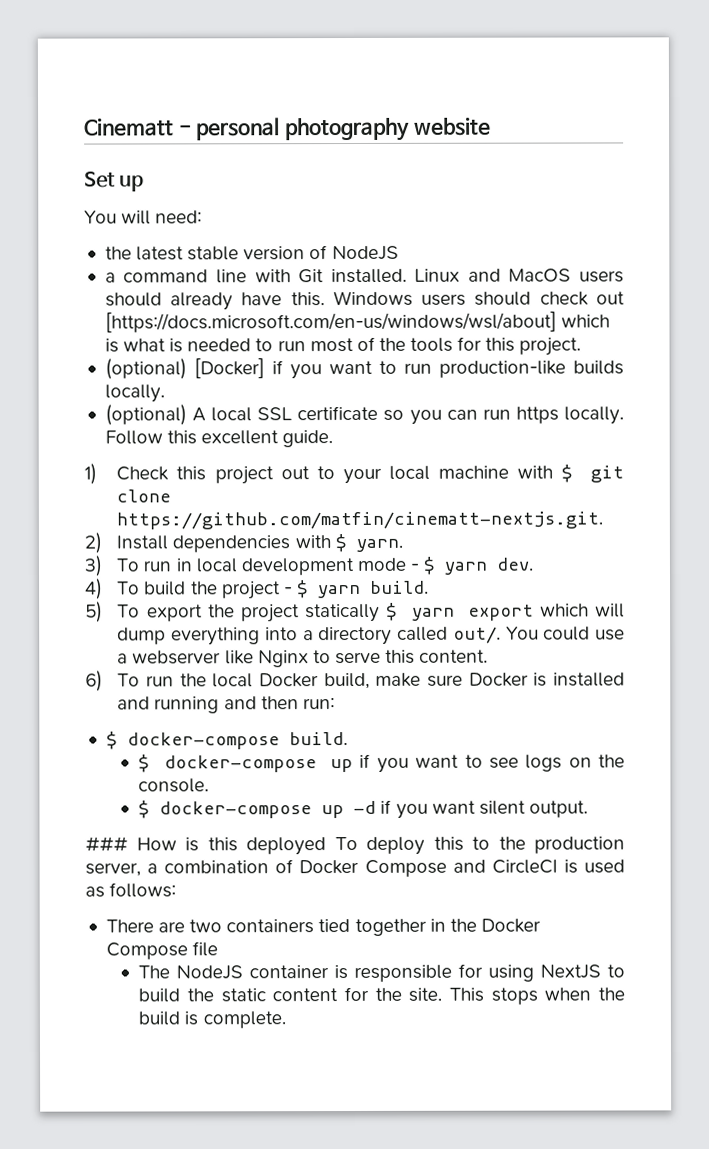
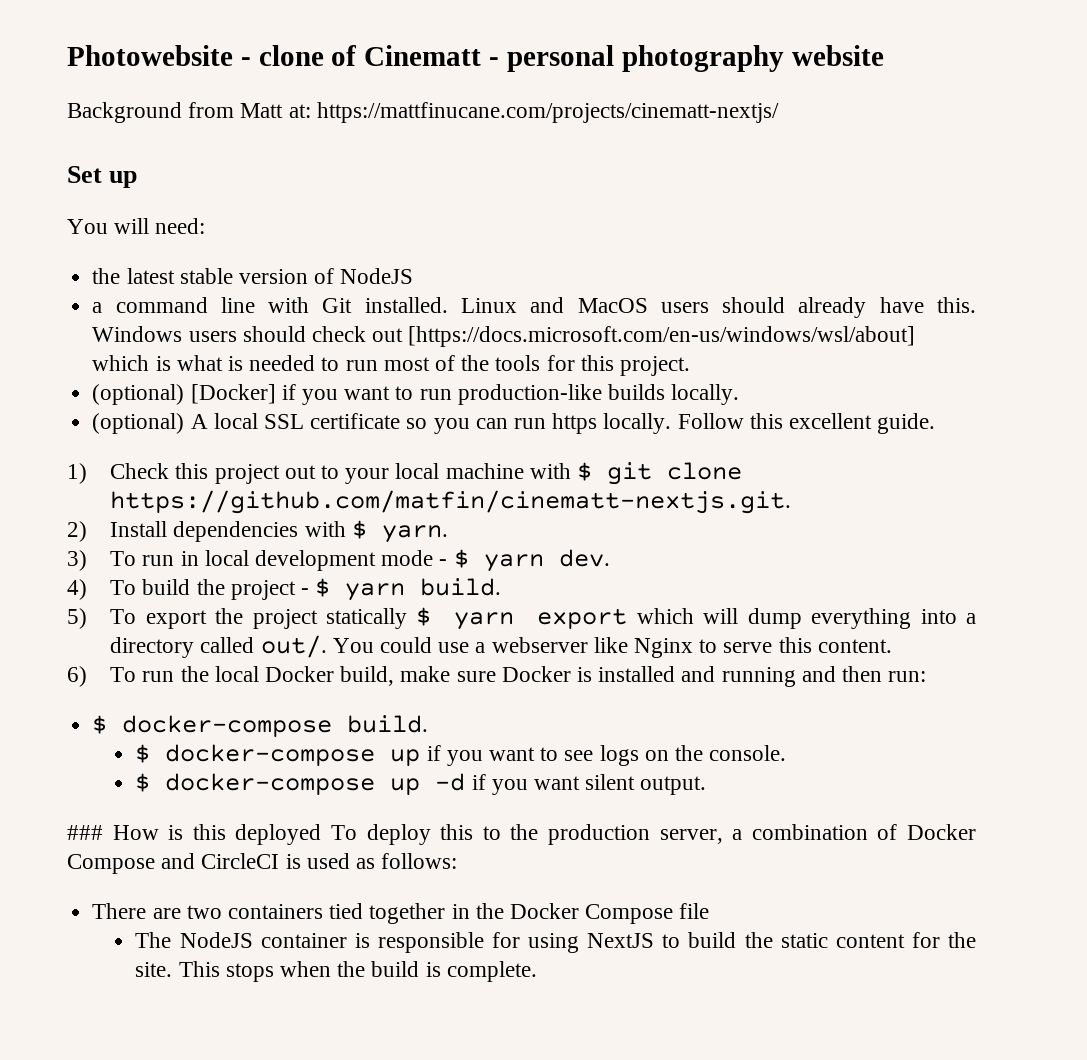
(84, 127) none -> [67,45,357,66] Photowebsite - clone of
(491, 126) none -> [67,102,779,123] // Background from Matt at: https://mattfinucane.com/projects/cinematt-nextjs/

